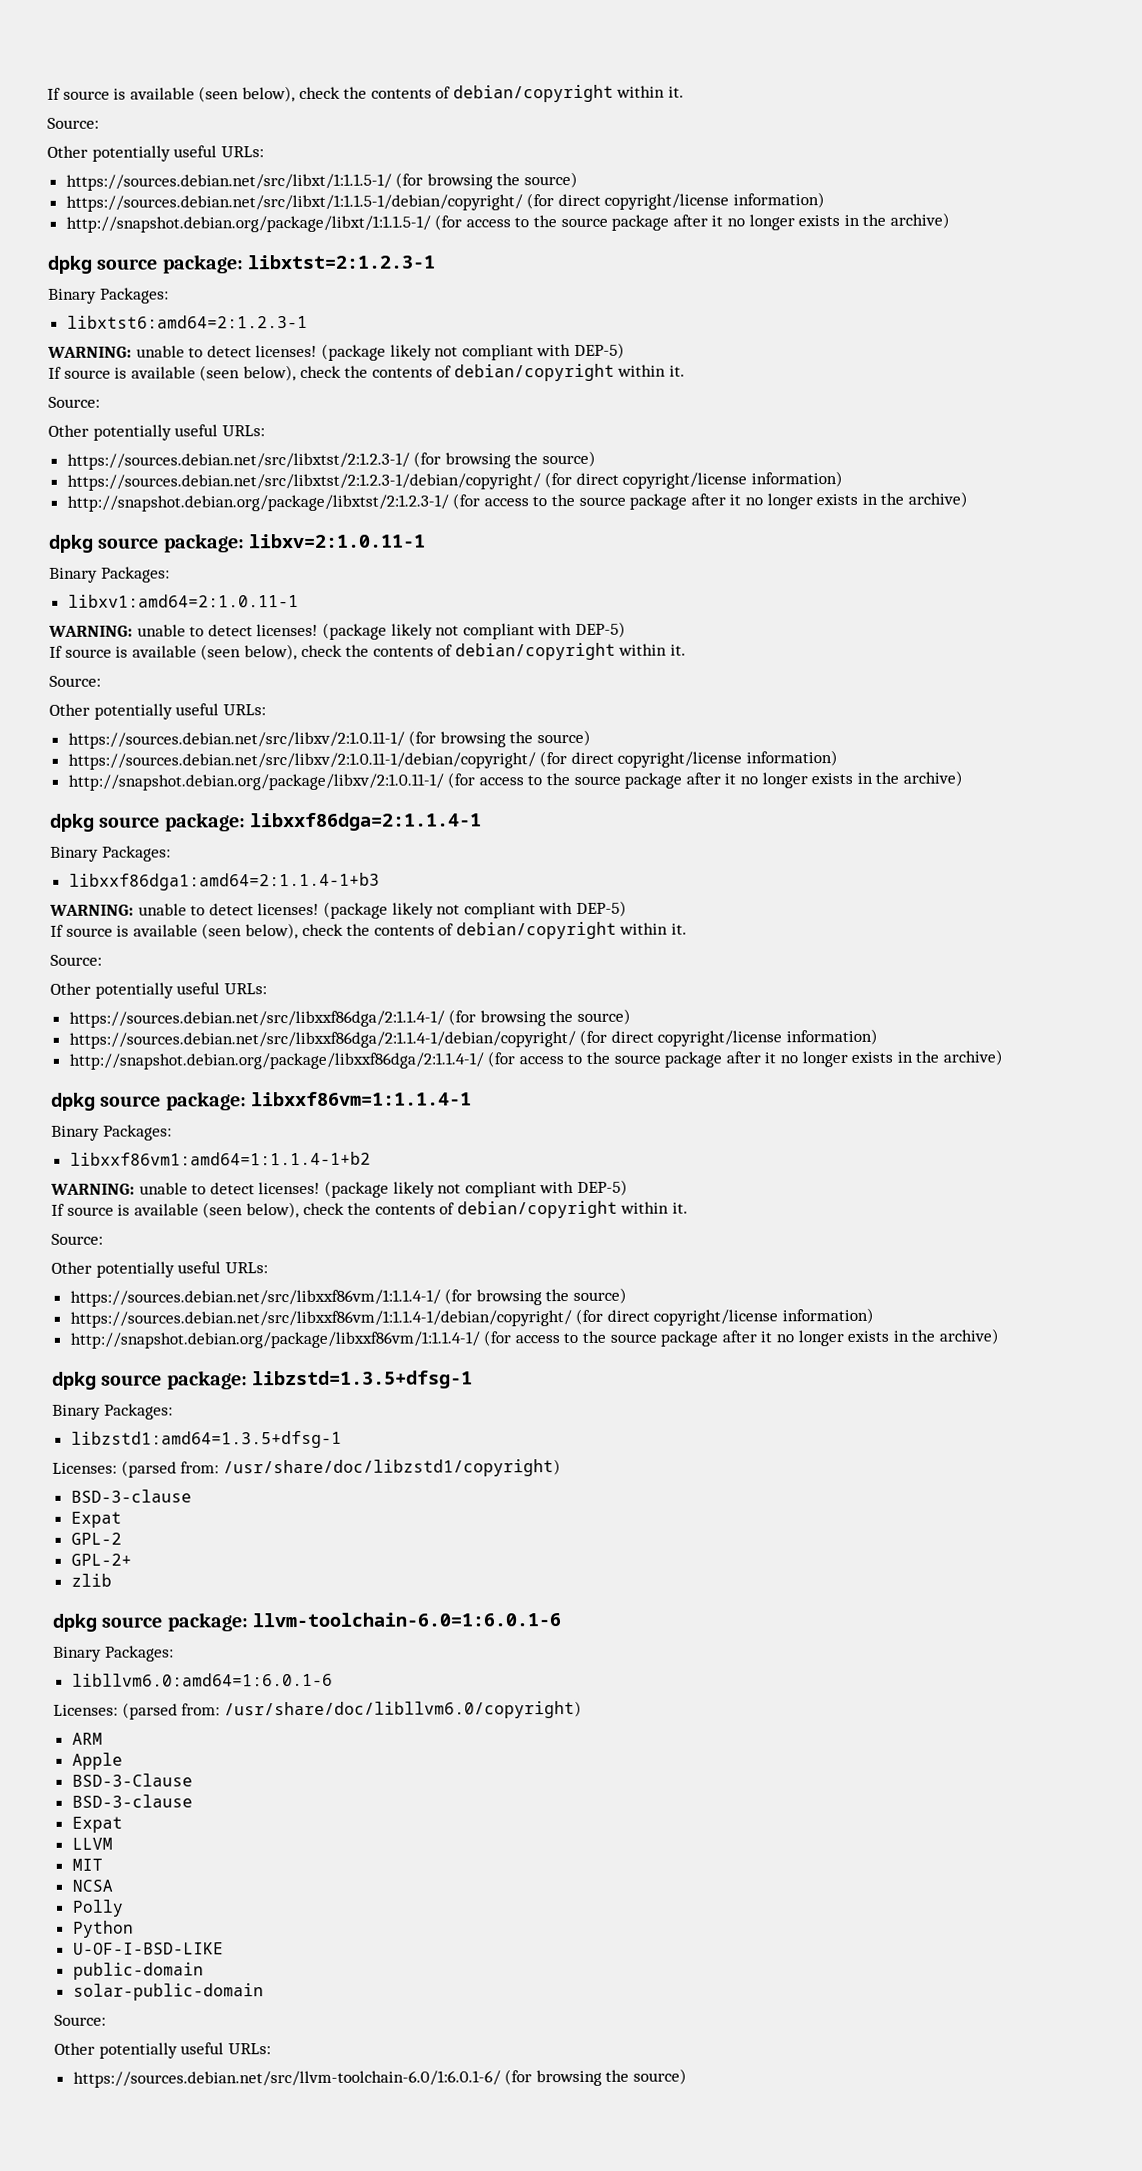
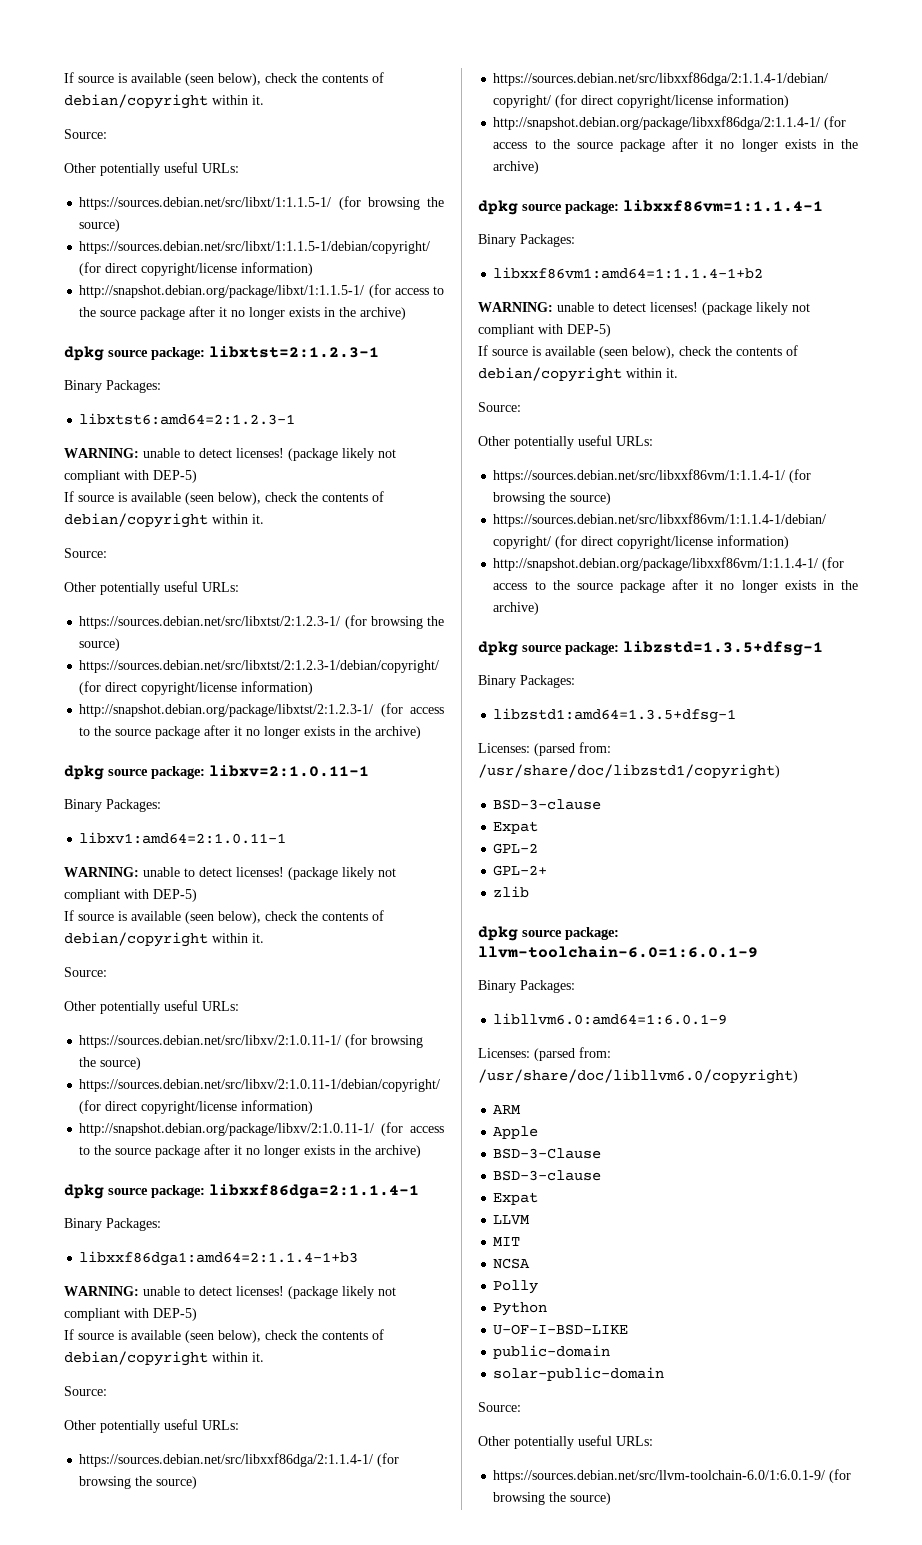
[251,1612,561,1628] [53,1645,174,1662] [71,1672,333,1687] llvm-toolchain-6.0=1:6.0.1-6 // Binary Packages: // libllvm6.0:amd64=1:6.0.1-6 -> [478,946,758,958] [478,980,575,993] [493,1013,728,1025] llvm-toolchain-6.0=1:6.0.1-9 // Binary Packages: // libllvm6.0:amd64=1:6.0.1-9
[72,2070,501,2088] https://sources.debian.net/src/llvm-toolchain-6.0/1:6.0.1-6/ -> [493,1470,826,1483] https://sources.debian.net/src/llvm-toolchain-6.0/1:6.0.1-9/

